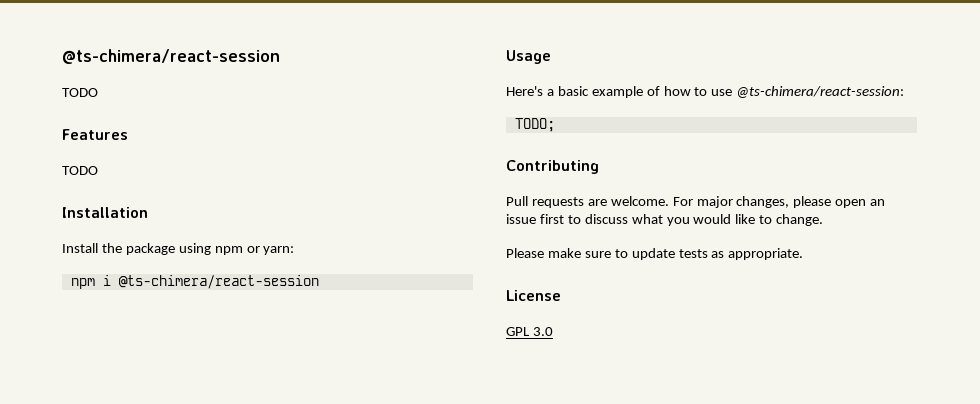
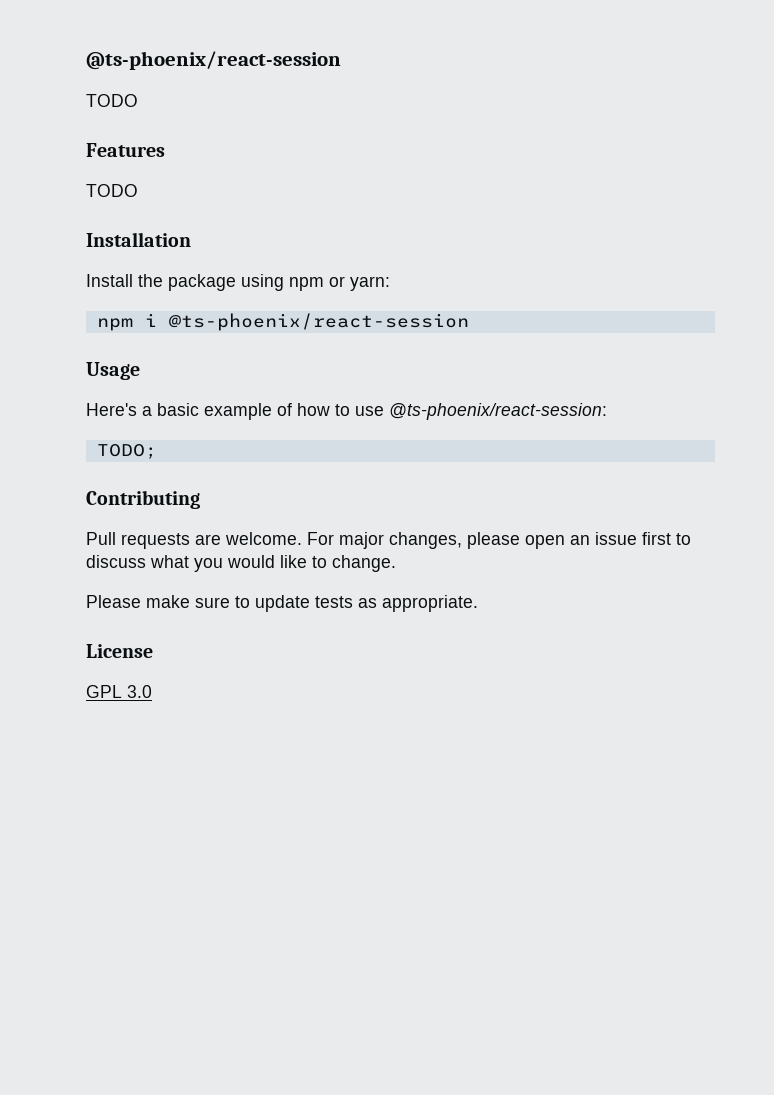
[62,49,280,64] @ts-chimera/react-session -> [86,51,341,70] @ts-phoenix/react-session
[118,275,319,289] @ts-chimera/react-session -> [168,313,469,331] @ts-phoenix/react-session
[736,86,905,98] @ts-chimera/react-session: -> [389,403,607,420] @ts-phoenix/react-session:

